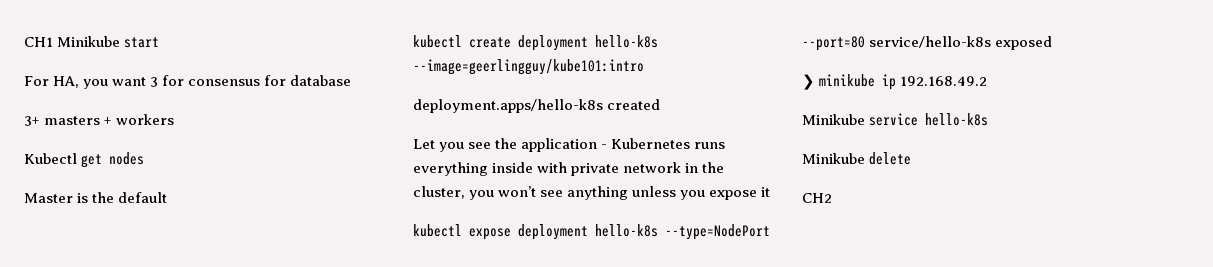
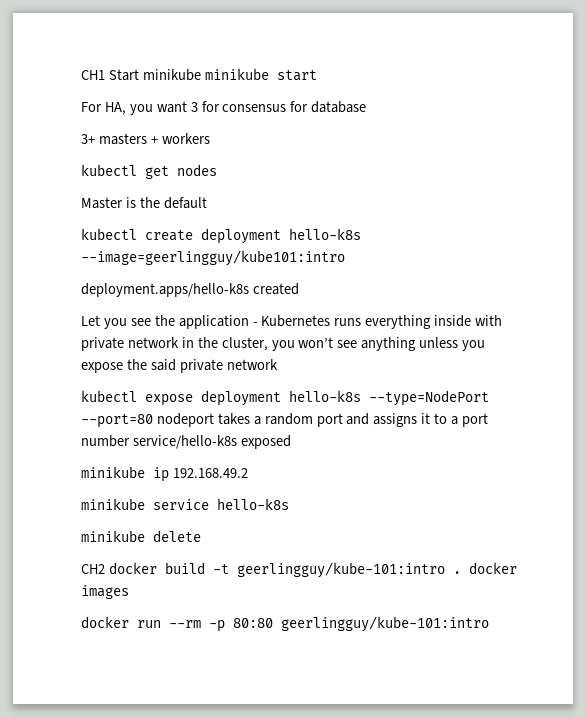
[57,36,121,47] Minikube -> [108,68,269,81] Start minikube minikube
[24,153,77,164] Kubectl -> [81,164,137,176] kubectl
[761,187,771,197] it -> [126,359,278,373] the said private network
(865, 43) none -> [156,413,489,427] [81,435,130,447] nodeport takes a random port and assigns it to a port number
[802,74,815,90] ❯ -> (291, 442) none
[802,114,865,125] Minikube -> [81,498,145,510] minikube
[802,153,865,164] Minikube -> [81,530,145,542] minikube
(832, 198) none -> [108,562,517,578] [81,585,129,599] [81,616,489,632] docker build -t geerlingguy/kube-101:intro . docker images // docker run --rm -p 80:80 geerlingguy/kube-101:intro

